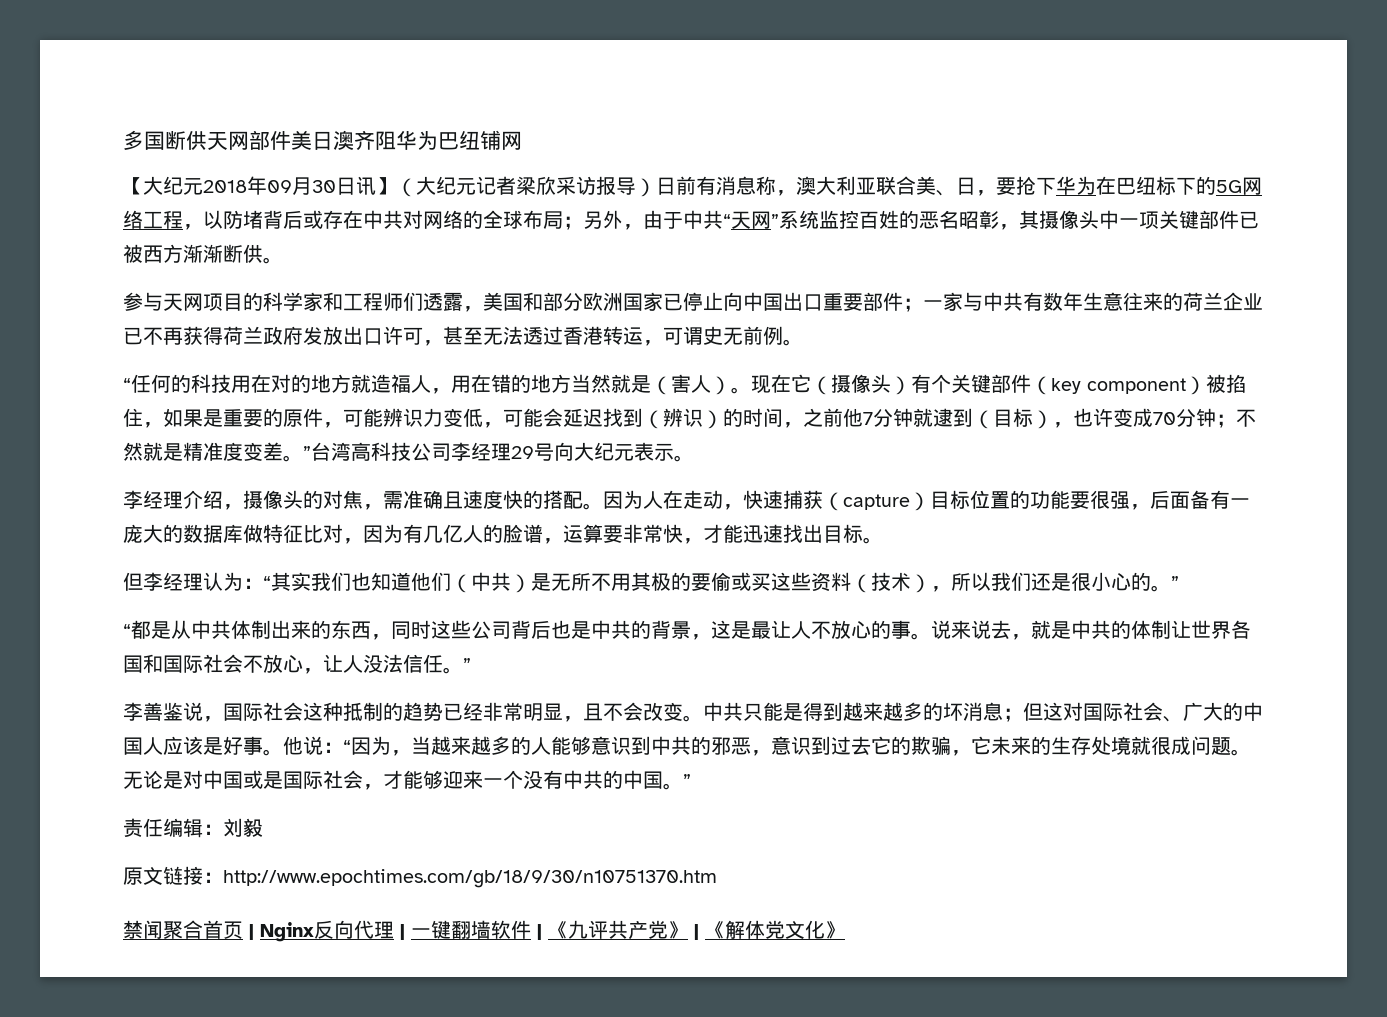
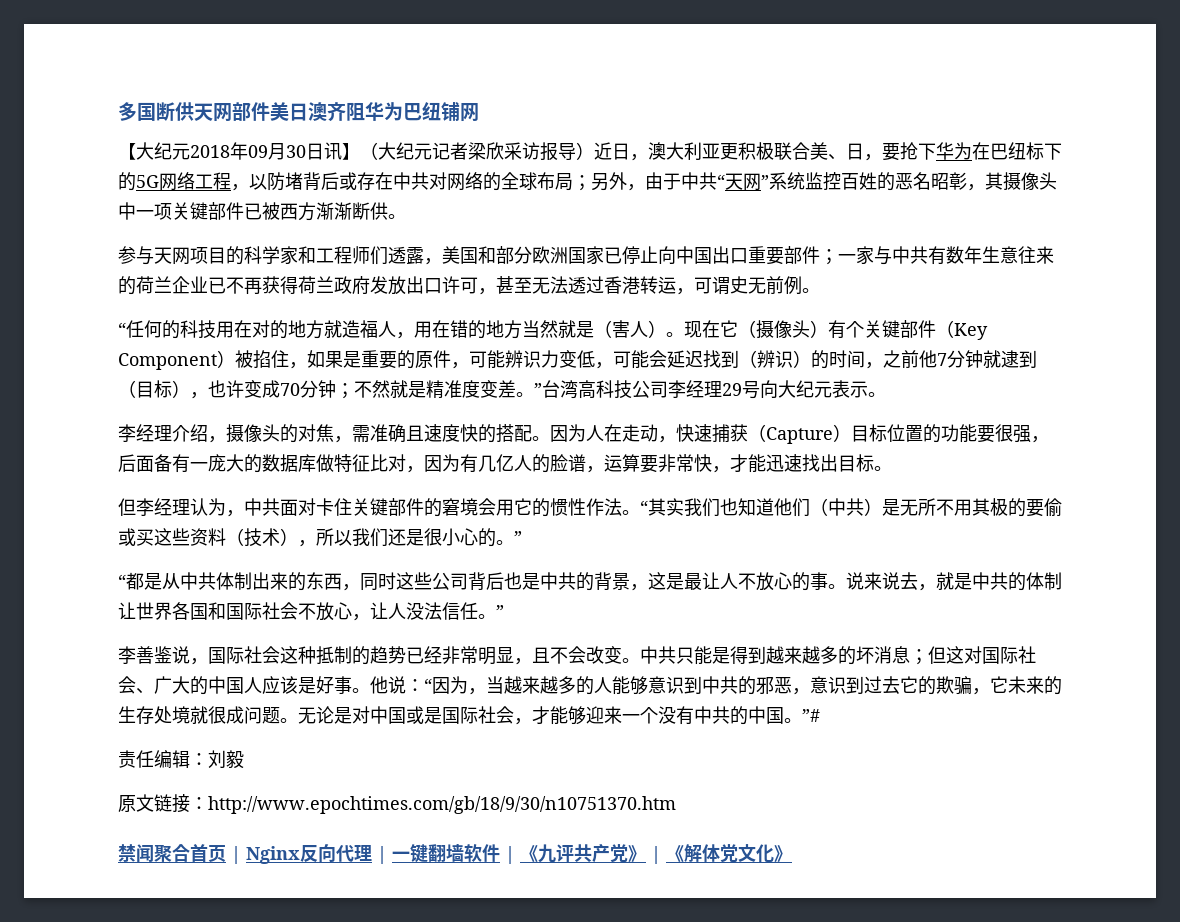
[656,176,776,195] 日前有消息称 -> [594,142,630,160] 近日
(876, 186) none -> [720,142,774,160] 更积极
[1051,378,1186,394] key component -> [954,323,988,340] [118,353,217,370] Key Component
[843,494,910,510] capture -> [766,427,833,444] Capture
[243,578,263,589] ： -> [226,498,640,517] ，中共面对卡住关键部件的窘境会用它的惯性作法。
[683,774,691,787] ” -> [802,709,820,722] ”#

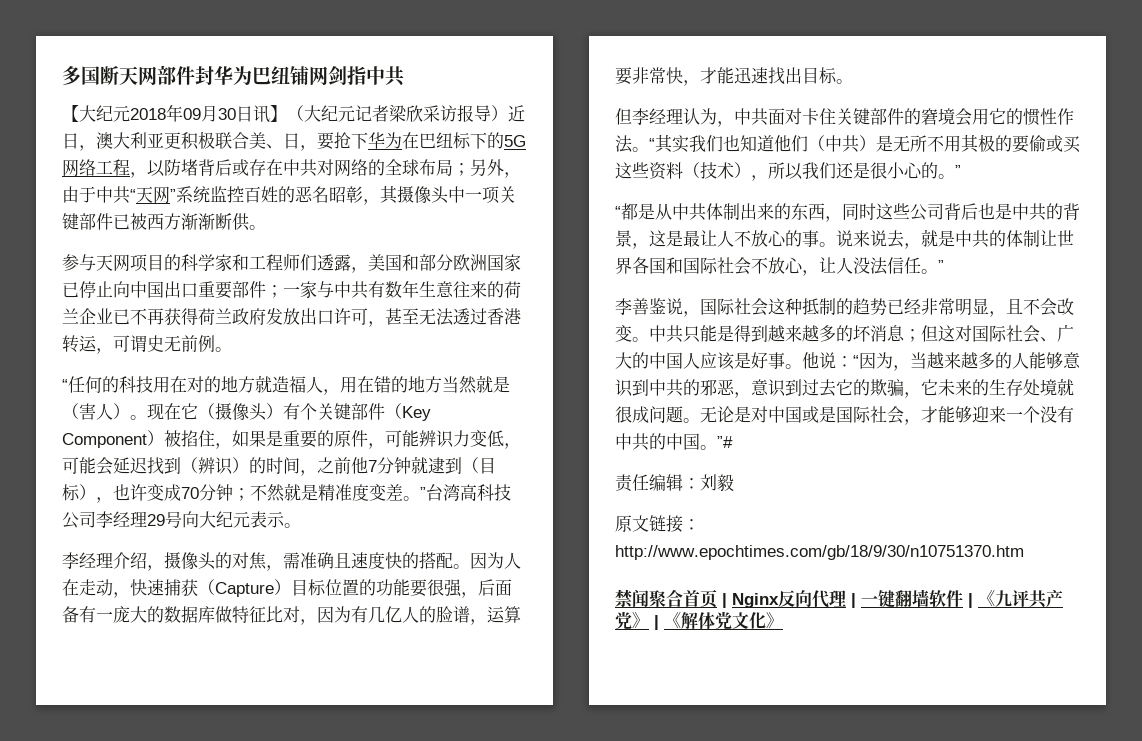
[175,102,194,121] 供 -> (119, 75) none
[270,102,365,122] 美日澳齐阻 -> [195,66,214,85] 封
(479, 112) none -> [328,66,405,86] 剑指中共

